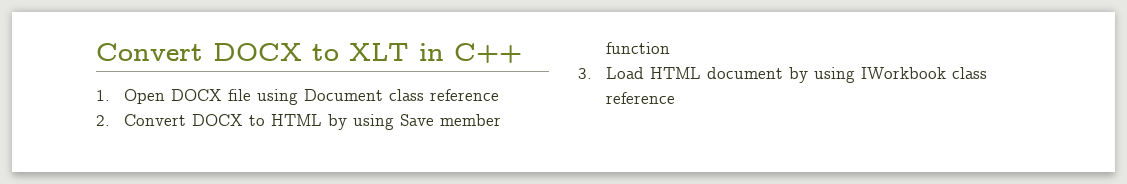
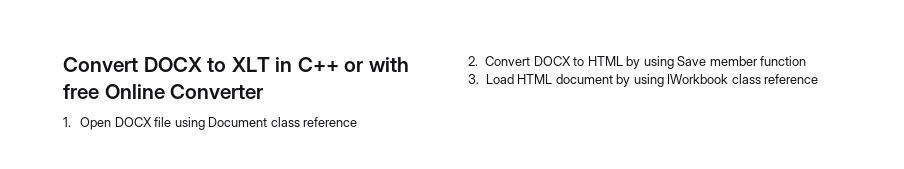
(522, 53) none -> [344,57,409,72] [63,84,264,99] or with free Online Converter

